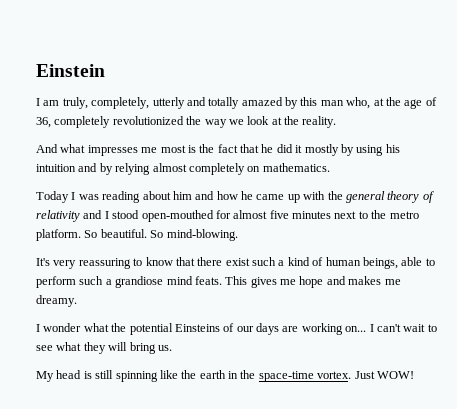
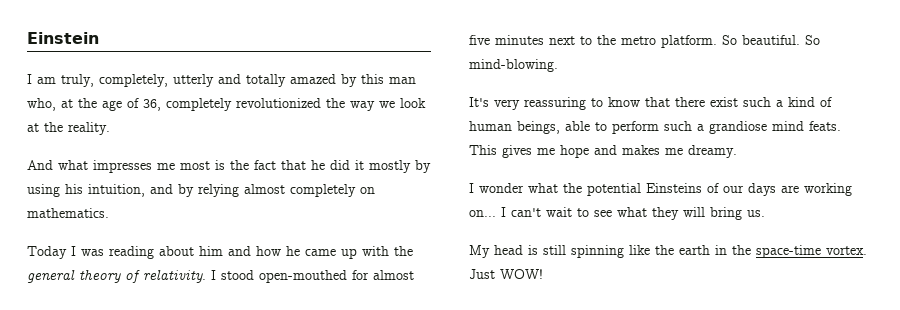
[36,164,76,172] intuition -> [88,184,145,197] intuition,
[36,210,103,222] relativity and -> [143,270,206,283] relativity.

